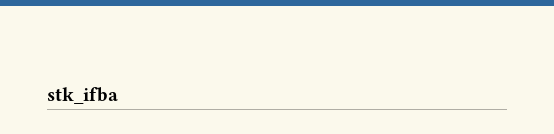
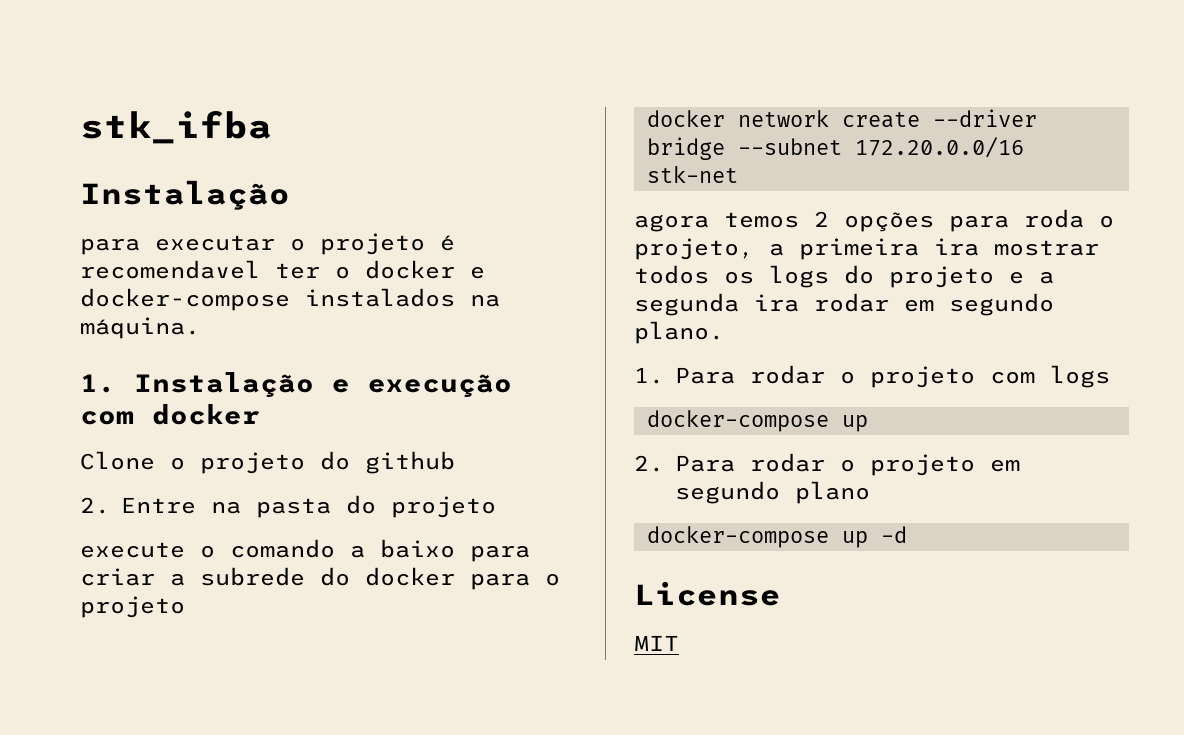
(118, 95) none -> [80,180,290,210] [80,233,455,255] [80,260,485,279] [80,288,500,311] [80,317,200,339] [80,372,512,397] [80,404,260,425] [80,451,455,474] [80,495,496,518] [80,539,530,562] [80,567,560,590] [80,596,185,618] [646,109,1037,128] [646,137,1024,160] [646,166,738,183] [634,209,1114,232] [634,238,1099,260] [634,265,1054,288] [634,293,1054,316] [634,321,724,344] [634,365,1110,388] [646,410,868,432] [634,453,1020,476] [674,481,870,504] [646,526,907,548] [634,581,781,606] [634,635,679,651] // Instalação // para executar o projeto é recomendavel ter o docker e docker-compose instalados na máquina. // 1. Instalação e execução com docker // Clone o projeto do github // 2. Entre na pasta do projeto // execute o comando a baixo para criar a subrede do docker para o projeto // docker network create --driver bridge --subnet 172.20.0.0/16 stk-net // agora temos 2 opções para roda o projeto, a primeira ira mostrar todos os logs do projeto e a segunda ira rodar em segundo plano. // 1. Para rodar o projeto com logs // docker-compose up // 2. Para rodar o projeto em segundo plano // docker-compose up -d // License // MIT

